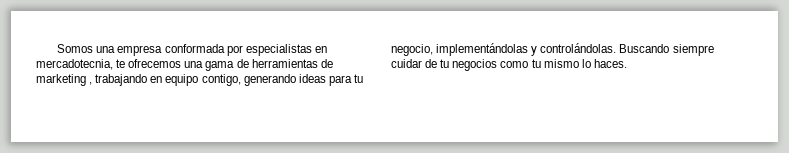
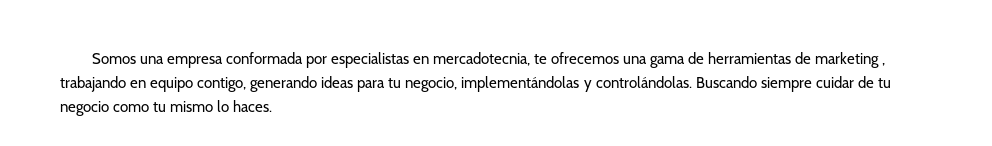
[452,59,498,71] negocios -> [60,101,109,116] negocio

